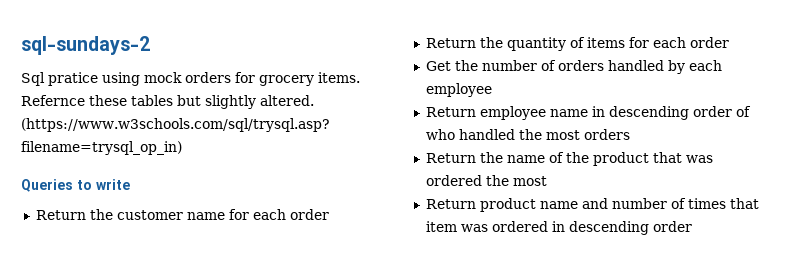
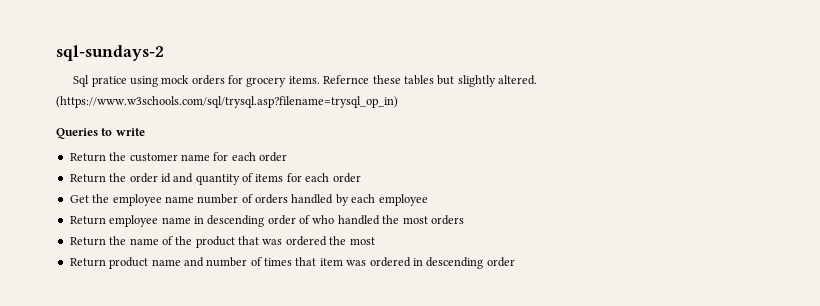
(503, 42) none -> [129,173,194,183] order id and
(478, 65) none -> [112,194,194,206] employee name

